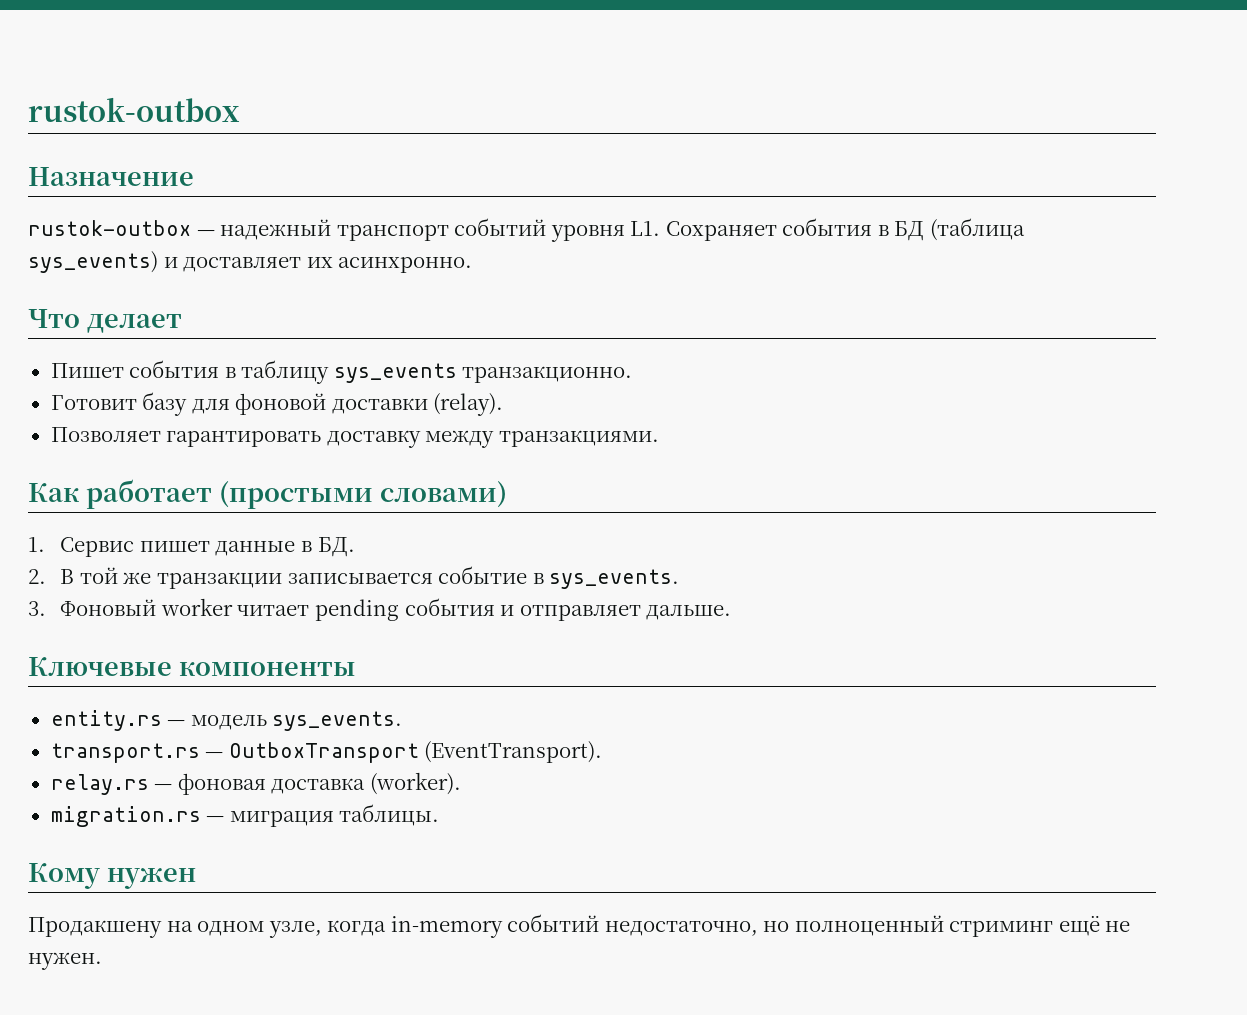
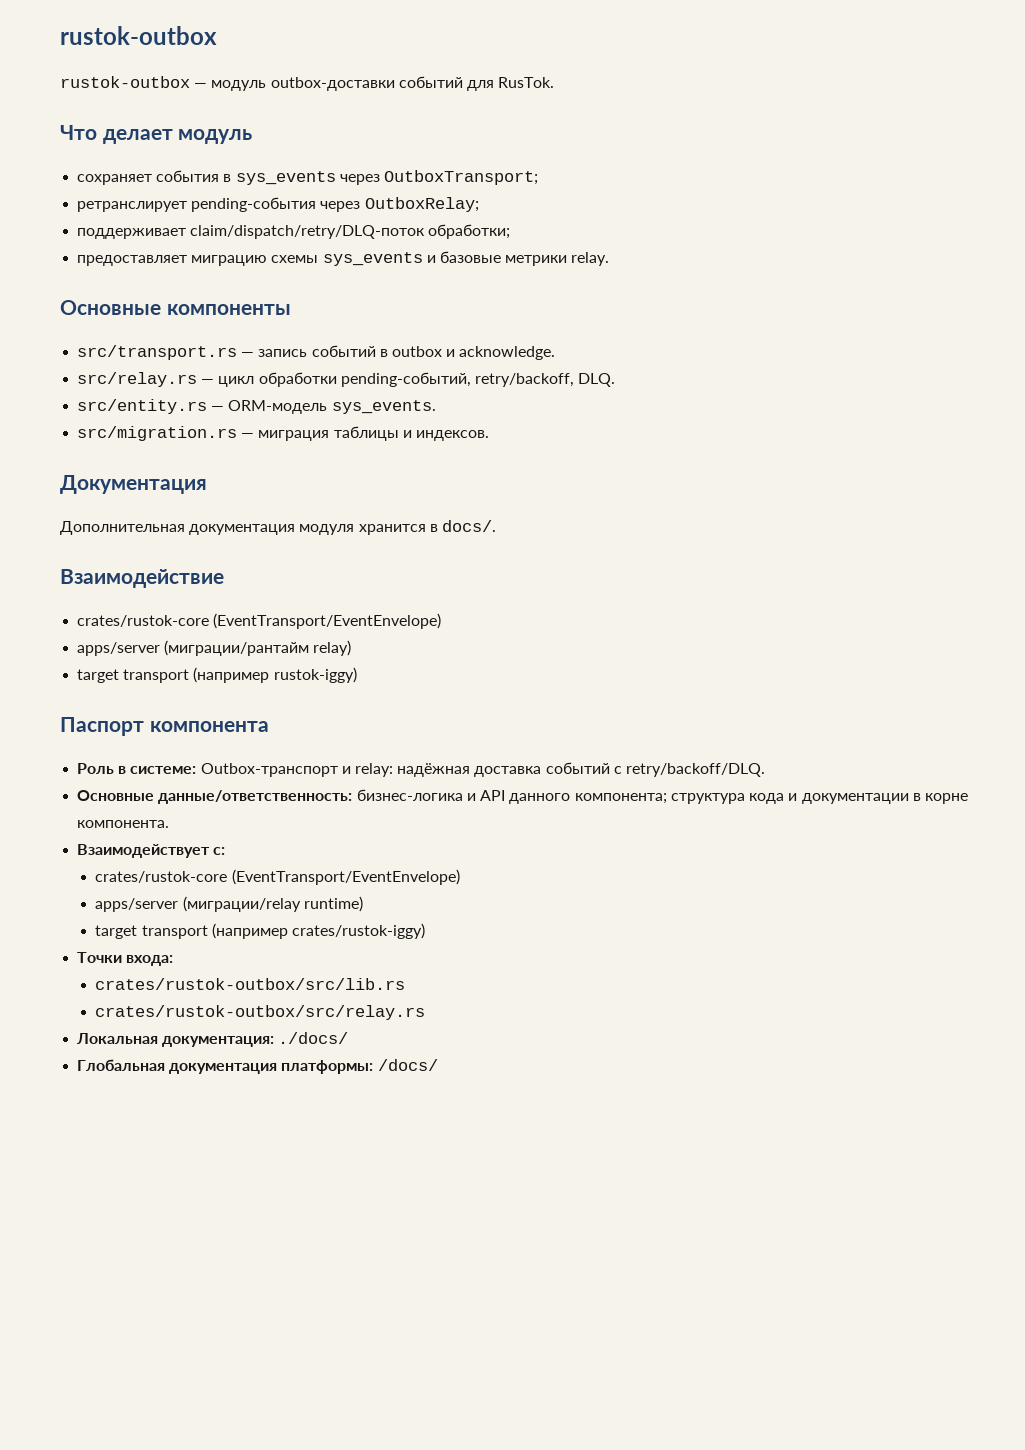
[28,97,240,122] [28,167,194,186] rustok-outbox // Назначение -> [60,26,217,45] rustok-outbox
[220,218,1025,242] [28,251,473,273] [28,309,182,333] [50,360,633,384] [50,392,504,416] [50,427,659,448] [28,479,507,509] [28,537,355,557] [28,566,680,589] [28,598,732,621] [28,657,356,676] [50,710,403,731] [50,741,603,763] [50,772,461,795] [50,804,440,827] [28,863,196,889] [28,914,1131,938] [28,952,102,970] надежный транспорт событий уровня L1. Сохраняет события в БД (таблица sys_events) и доставляет их асинхронно. // Что делает // Пишет события в таблицу sys_events транзакционно. // Готовит базу для фоновой доставки (relay). // Позволяет гарантировать доставку между транзакциями. // Как работает (простыми словами) // 1. Сервис пишет данные в БД. // 2. В той же транзакции записывается событие в sys_events. // 3. Фоновый worker читает pending события и отправляет дальше. // Ключевые компоненты // entity.rs — модель sys_events. // transport.rs — OutboxTransport (EventTransport). // relay.rs — фоновая доставка (worker). // migration.rs — миграция таблицы. // Кому нужен // Продакшену на одном узле, когда in-memory событий недостаточно, но полноценный стриминг ещё не нужен. -> [211,76,555,91] [60,125,253,144] [77,170,538,185] [77,197,479,212] [77,224,511,239] [77,251,610,266] [60,300,291,315] [77,345,556,360] [77,372,616,387] [77,399,436,414] [77,426,489,441] [60,475,207,494] [60,520,496,535] [60,569,224,588] [77,613,442,629] [77,640,352,656] [77,667,357,683] [60,717,269,736] [77,762,765,777] [77,789,968,804] [77,820,170,828] [77,844,226,858] [95,869,460,885] [95,896,363,912] [95,923,425,939] [77,952,174,966] [95,978,406,990] [95,1005,426,1020] [76,1032,349,1047] [77,1059,438,1074] модуль outbox-доставки событий для RusTok. // Что делает модуль // сохраняет события в sys_events через OutboxTransport; // ретранслирует pending-события через OutboxRelay; // поддерживает claim/dispatch/retry/DLQ-поток обработки; // предоставляет миграцию схемы sys_events и базовые метрики relay. // Основные компоненты // src/transport.rs — запись событий в outbox и acknowledge. // src/relay.rs — цикл обработки pending-событий, retry/backoff, DLQ. // src/entity.rs — ORM-модель sys_events. // src/migration.rs — миграция таблицы и индексов. // Документация // Дополнительная документация модуля хранится в docs/. // Взаимодействие // crates/rustok-core (EventTransport/EventEnvelope) // apps/server (миграции/рантайм relay) // target transport (например rustok-iggy) // Паспорт компонента // Роль в системе: Outbox-транспорт и relay: надёжная доставка событий с retry/backoff/DLQ. // Основные данные/ответственность: бизнес-логика и API данного компонента; структура кода и документации в корне компонента. // Взаимодействует с: // crates/rustok-core (EventTransport/EventEnvelope) // apps/server (миграции/relay runtime) // target transport (например crates/rustok-iggy) // Точки входа: // crates/rustok-outbox/src/lib.rs // crates/rustok-outbox/src/relay.rs // Локальная документация: ./docs/ // Глобальная документация платформы: /docs/

